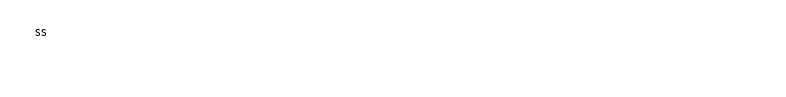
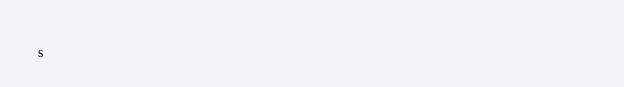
[35,29,47,36] ss -> [38,50,43,57] s

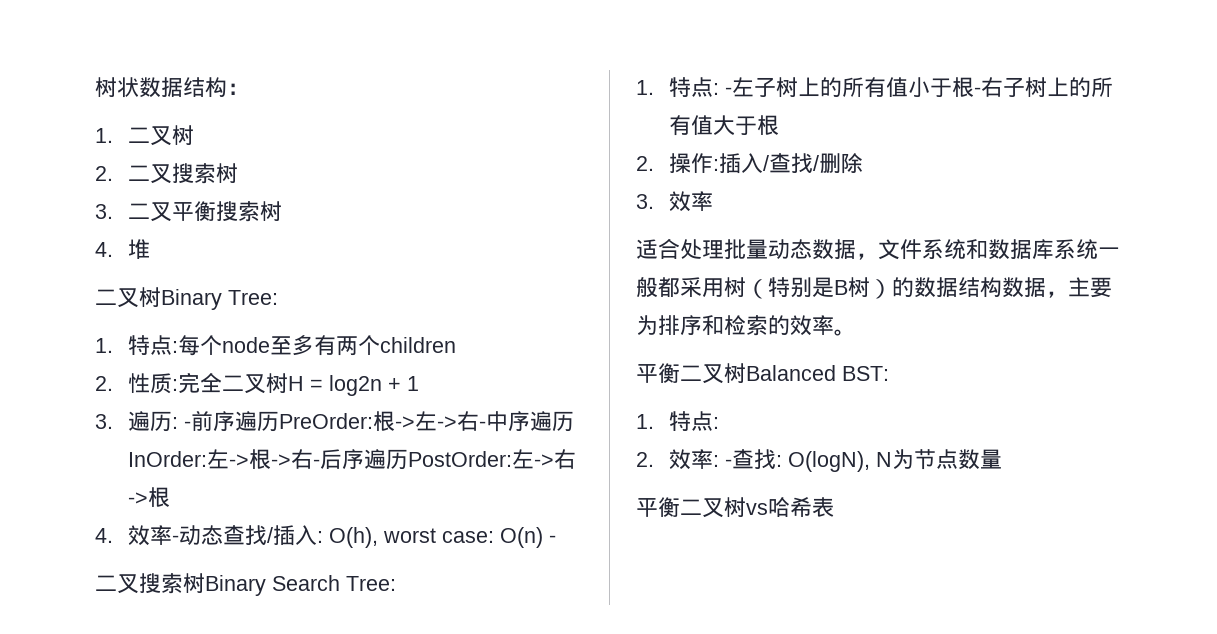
[38,50,43,57] s -> [95,77,249,98] [95,125,195,146] [95,163,239,184] [95,201,283,222] [95,239,151,259] [95,287,278,310] [95,335,457,356] [95,372,420,396] [95,410,575,432] [128,449,577,470] [128,487,171,507] [95,525,557,548] [95,573,396,596] [636,77,1114,98] [669,115,780,136] [636,153,864,174] [636,191,714,212] [636,238,1120,260] [636,277,1112,299] [636,315,856,336] [636,363,889,384] [636,411,720,431] [636,449,1003,472] [636,497,834,518] 树状数据结构： // 1.二叉树 // 2.二叉搜索树 // 3.二叉平衡搜索树 // 4.堆 // 二叉树Binary Tree: // 1.特点:每个node至多有两个children // 2.性质:完全二叉树H = log2n + 1 // 3.遍历: -前序遍历PreOrder:根->左->右-中序遍历InOrder:左->根->右-后序遍历PostOrder:左->右->根 // 4.效率-动态查找/插入: O(h), worst case: O(n) - // 二叉搜索树Binary Search Tree: // 1.特点: -左子树上的所有值小于根-右子树上的所有值大于根 // 2.操作:插入/查找/删除 // 3.效率 // 适合处理批量动态数据，文件系统和数据库系统一般都采用树（特别是B树）的数据结构数据，主要为排序和检索的效率。 // 平衡二叉树Balanced BST: // 1.特点: // 2.效率: -查找: O(logN), N为节点数量 // 平衡二叉树vs哈希表

